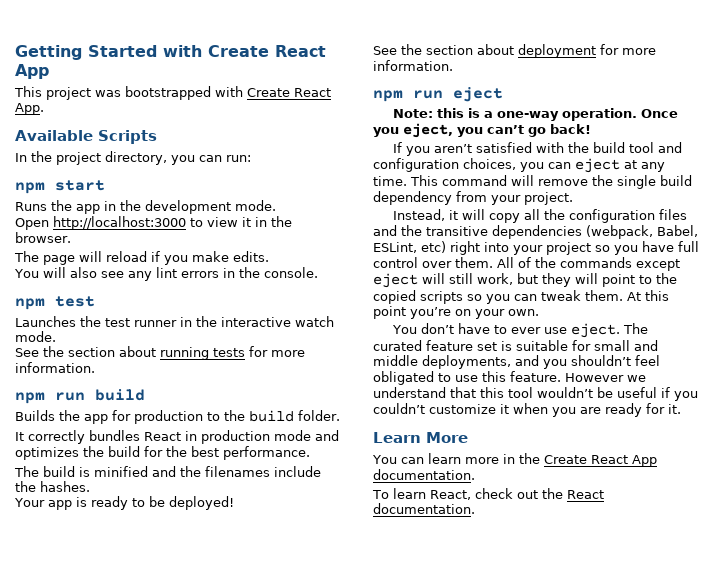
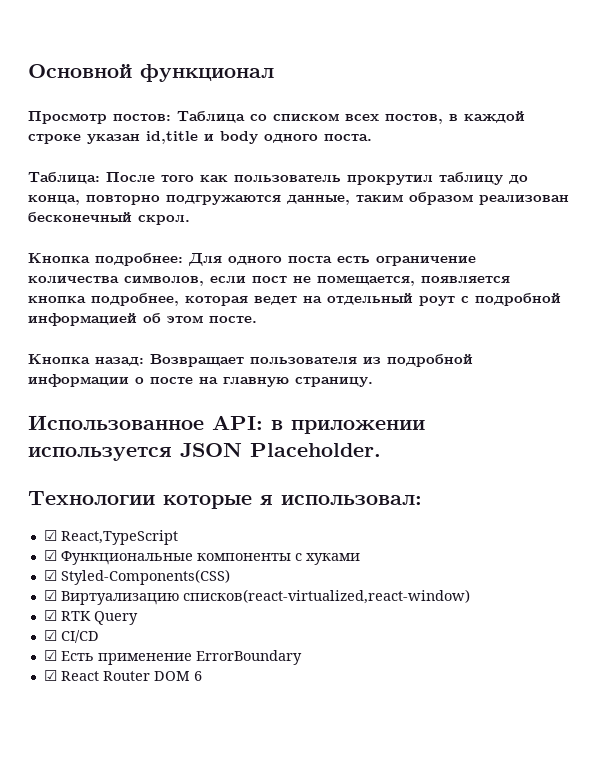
[15,45,326,60] [15,64,49,79] [14,86,331,100] [15,103,44,115] [15,130,157,144] [15,151,251,165] [15,180,105,194] [15,200,276,214] [15,216,292,230] [15,232,71,243] [14,251,269,265] [14,267,318,281] [15,296,95,310] [15,316,334,327] [15,331,56,342] [15,346,305,360] [15,362,95,373] [15,389,145,404] [15,410,340,424] [15,430,339,444] [15,446,310,460] [14,466,321,477] [15,481,90,492] [14,496,234,510] [373,44,656,58] [373,60,453,71] [373,87,503,102] [393,108,679,121] [373,123,591,138] [393,142,683,156] [373,158,665,173] [373,175,692,189] [373,191,573,205] [393,209,688,223] [373,225,698,239] [373,241,699,255] [373,257,680,271] [373,273,677,288] [373,290,669,304] [373,306,539,319] [392,323,649,338] [373,340,658,351] [373,355,660,369] [373,371,646,385] [373,387,698,401] [373,403,681,417] [373,432,468,443] [372,453,657,467] [373,469,475,480] [372,488,604,500] [373,503,475,514] Getting Started with Create React App // This project was bootstrapped with Create React App. // Available Scripts // In the project directory, you can run: // npm start // Runs the app in the development mode. // Open http://localhost:3000 to view it in the browser. // The page will reload if you make edits. // You will also see any lint errors in the console. // npm test // Launches the test runner in the interactive watch mode. // See the section about running tests for more information. // npm run build // Builds the app for production to the build folder. // It correctly bundles React in production mode and optimizes the build for the best performance. // The build is minified and the filenames include the hashes. // Your app is ready to be deployed! // See the section about deployment for more information. // npm run eject // Note: this is a one-way operation. Once you eject, you can’t go back! // If you aren’t satisfied with the build tool and configuration choices, you can eject at any time. This command will remove the single build dependency from your project. // Instead, it will copy all the configuration files and the transitive dependencies (webpack, Babel, ESLint, etc) right into your project so you have full control over them. All of the commands except eject will still work, but they will point to the copied scripts so you can tweak them. At this point you’re on your own. // You don’t have to ever use eject. The curated feature set is suitable for small and middle deployments, and you shouldn’t feel obligated to use this feature. However we understand that this tool wouldn’t be useful if you couldn’t customize it when you are ready for it. // Learn More // You can learn more in the Create React App documentation. // To learn React, check out the React documentation. -> [28,64,274,82] [28,111,525,124] [28,131,372,144] [28,172,528,185] [28,192,569,205] [28,212,190,225] [28,253,476,266] [28,275,510,286] [28,293,561,306] [28,313,257,326] [28,354,473,367] [28,374,373,387] [28,415,425,434] [28,442,381,461] [28,491,422,509] [43,530,178,545] [43,550,360,565] [43,569,230,585] [43,589,470,605] [43,610,138,625] [43,630,99,643] [43,650,302,665] [43,670,202,681] Основной функционал // Просмотр постов: Таблица со списком всех постов, в каждой строке указан id,title и body одного поста. // Таблица: После того как пользователь прокрутил таблицу до конца, повторно подгружаются данные, таким образом реализован бесконечный скрол. // Кнопка подробнее: Для одного поста есть ограничение количества символов, если пост не помещается, появляется кнопка подробнее, которая ведет на отдельный роут с подробной информацией об этом посте. // Кнопка назад: Возвращает пользователя из подробной информации о посте на главную страницу. // Использованное API: в приложении используется JSON Placeholder. // Технологии которые я использовал: // ☑ React,TypeScript // ☑ Функциональные компоненты c хуками // ☑ Styled-Components(CSS) // ☑ Виртуализацию списков(react-virtualized,react-window) // ☑ RTK Query // ☑ CI/CD // ☑ Есть применение ErrorBoundary // ☑ React Router DOM 6

